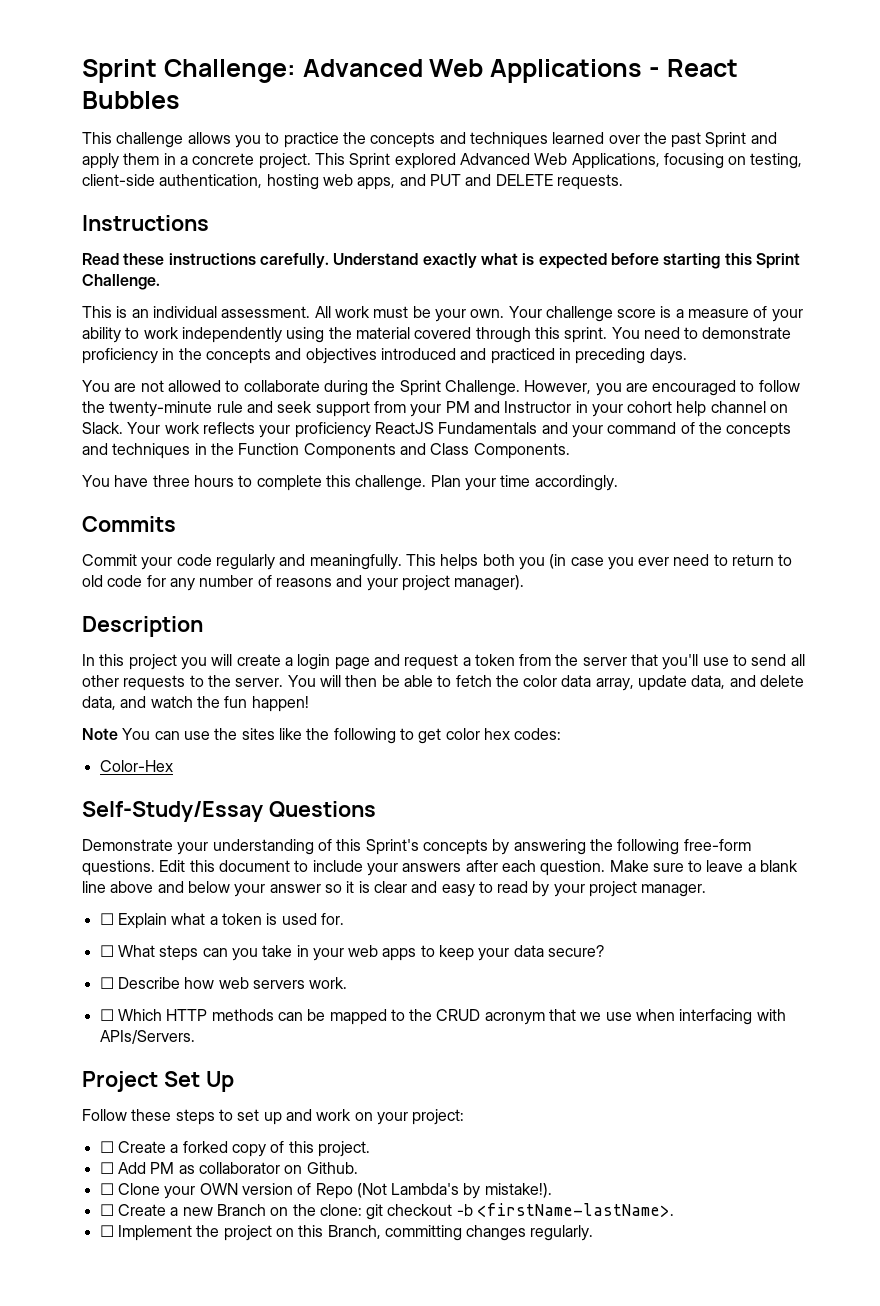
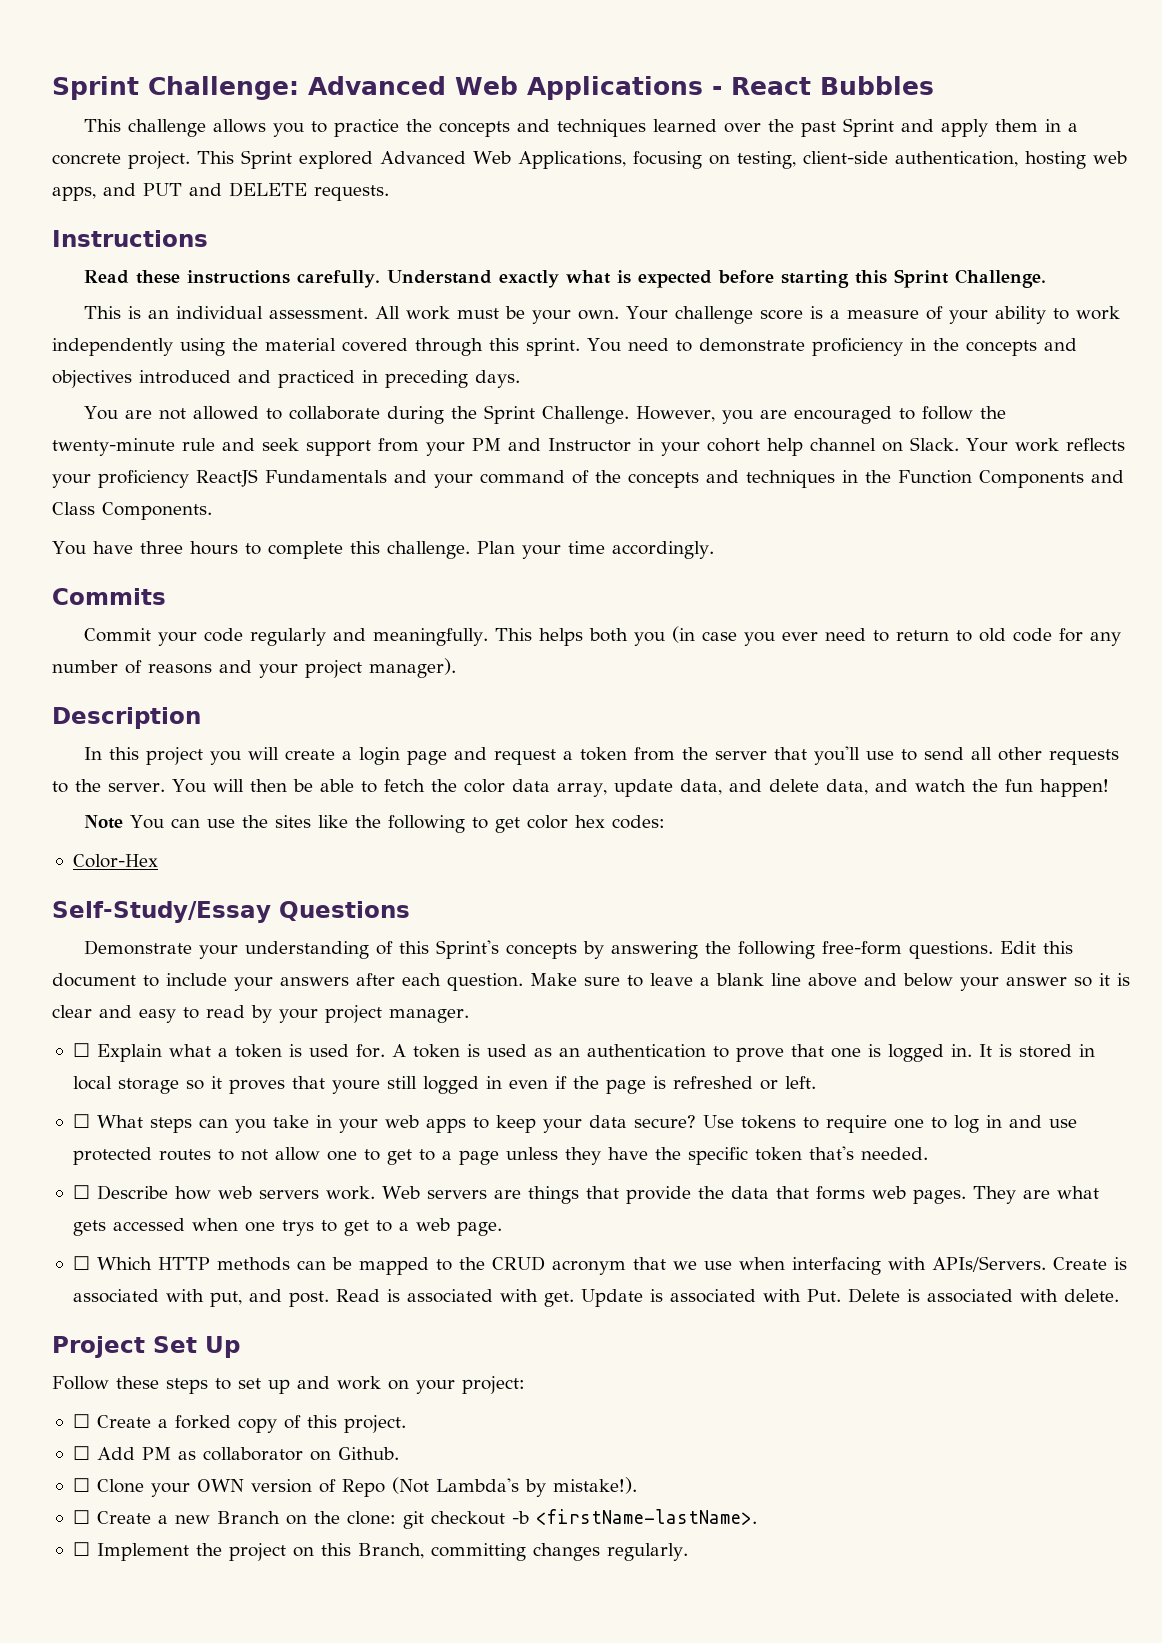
(344, 919) none -> [391,1044,1095,1062] [72,1076,816,1094] A token is used as an authentication to prove that one is logged in. It is stored in local storage so it proves that youre still logged in even if the page is refreshed or left.
(605, 951) none -> [702,1115,1077,1133] [72,1146,928,1165] Use tokens to require one to log in and use protected routes to not allow one to get to a page unless they have the specific token that's needed.
(348, 983) none -> [381,1186,1099,1204] [72,1218,502,1236] Web servers are things that provide the data that forms web pages. They are what gets accessed when one trys to get to a web page.
(195, 1037) none -> [1052,1257,1127,1270] [72,1288,1119,1307] Create is associated with put, and post. Read is associated with get. Update is associated with Put. Delete is associated with delete.

